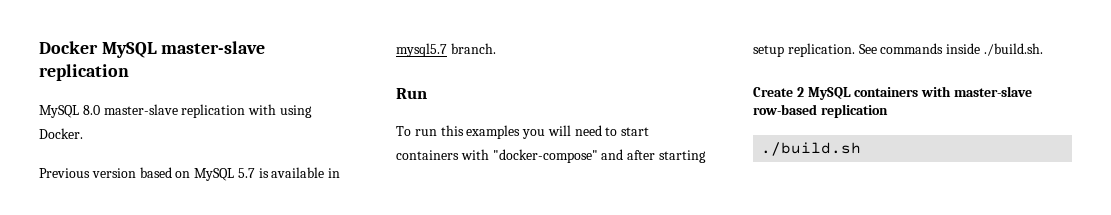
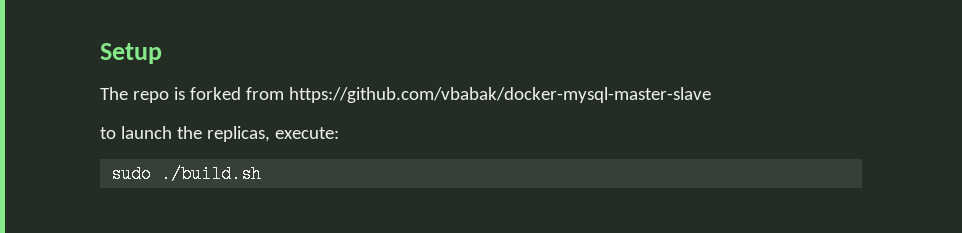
[39,41,266,58] [39,64,129,81] [39,104,312,118] [39,128,83,139] [39,167,341,181] [396,43,496,57] [396,88,427,99] [396,125,650,139] [396,149,706,163] [753,43,1043,57] [753,86,1032,100] [753,104,888,118] Docker MySQL master-slave replication // MySQL 8.0 master-slave replication with using Docker. // Previous version based on MySQL 5.7 is available in mysql5.7 branch. // Run // To run this examples you will need to start containers with "docker-compose" and after starting setup replication. See commands inside ./build.sh. // Create 2 MySQL containers with master-slave row-based replication // -> [100,43,162,64] [100,87,711,103] [100,126,339,142] [111,165,152,183] Setup // The repo is forked from https://github.com/vbabak/docker-mysql-master-slave // to launch the replicas, execute: // sudo

